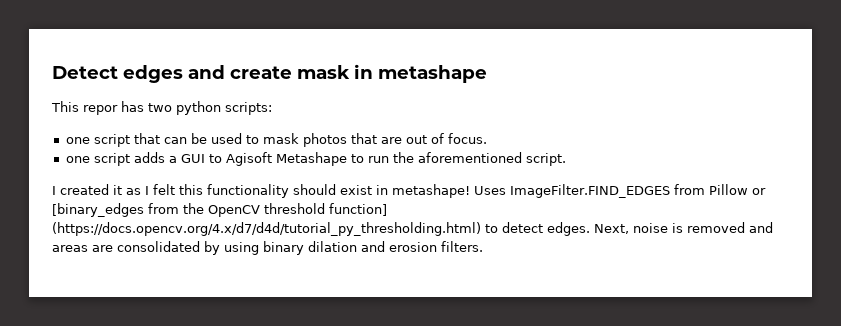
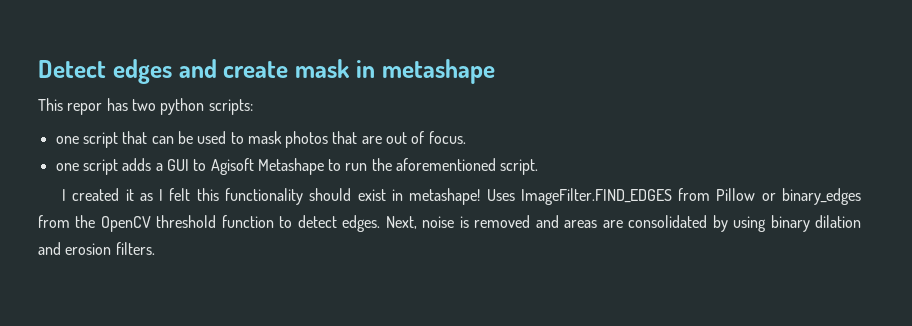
[52,203,144,217] [binary_edges -> [782,188,862,205] binary_edges
[329,203,387,216] [52,222,481,236] function] (https://docs.opencv.org/4.x/d7/d4d/tutorial_py_thresholding.html) -> [221,215,274,228] function

